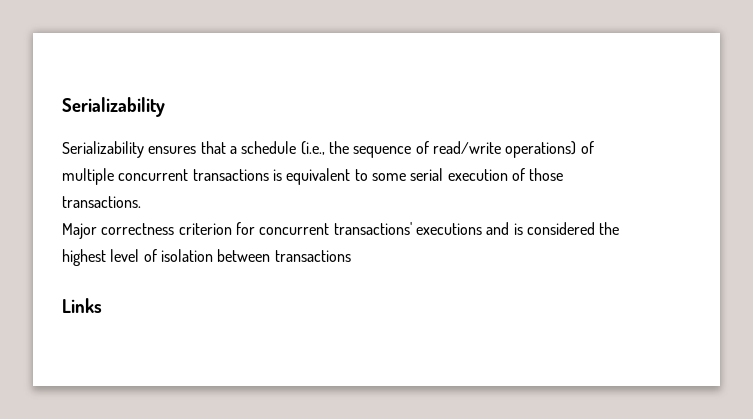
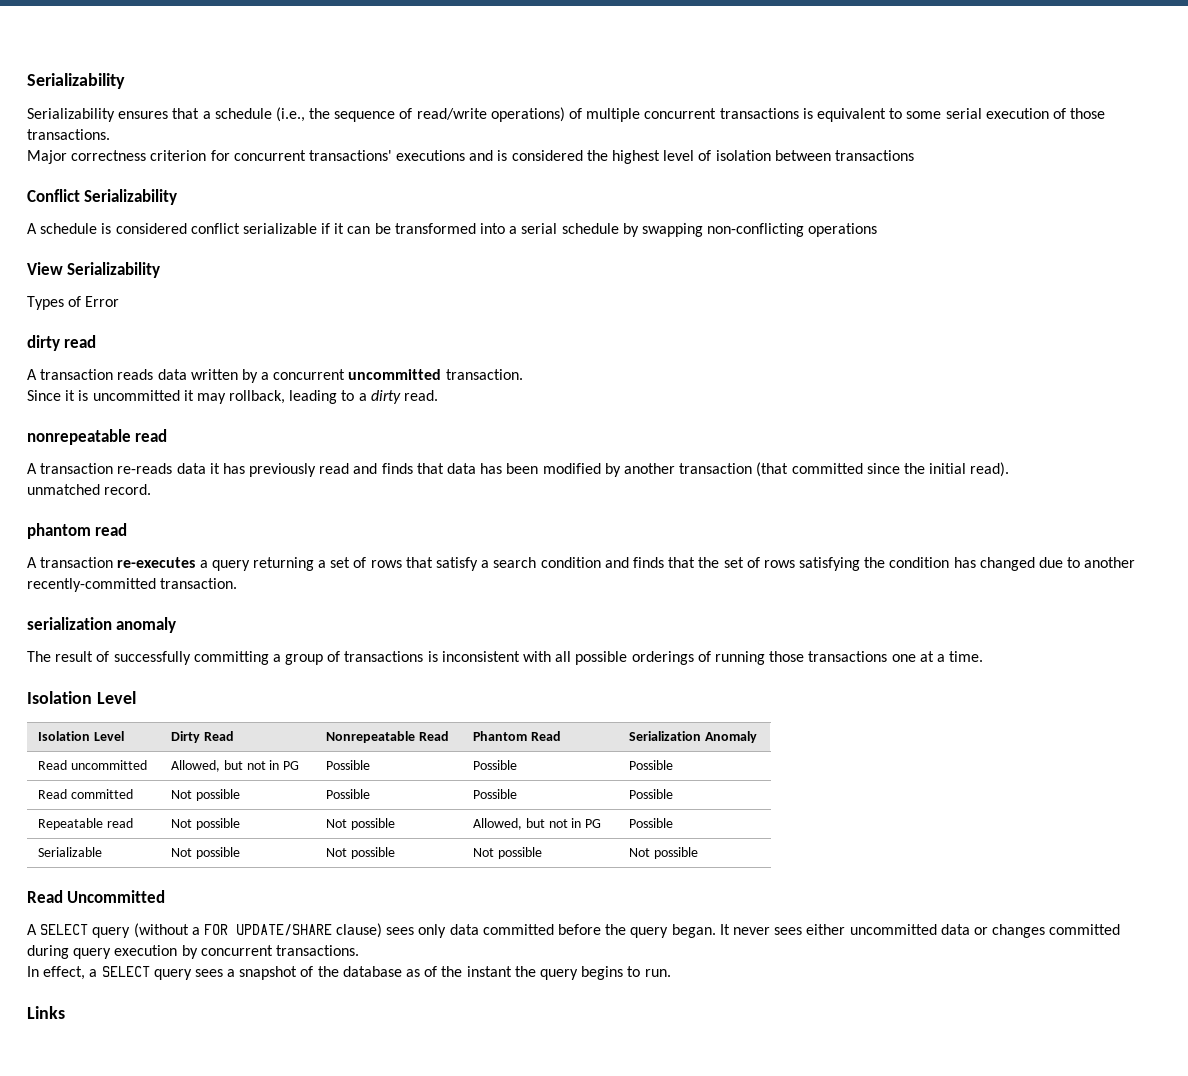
(351, 256) none -> [27,189,178,205] [27,223,878,237] [27,262,161,278] [27,296,120,310] [27,335,97,351] [27,369,523,383] [27,390,439,404] [27,429,168,445] [27,462,1010,477] [27,484,152,495] [27,523,128,539] [27,557,1136,571] [27,578,238,592] [27,617,177,633] [27,651,984,665] [27,691,136,704] [38,731,124,741] [171,731,234,743] [326,731,449,743] [473,731,561,741] [629,731,757,743] [38,760,147,770] [171,760,300,772] [326,760,371,770] [473,760,518,770] [629,760,674,770] [38,789,133,799] [171,789,240,801] [326,789,371,799] [473,789,518,799] [629,789,674,799] [38,818,133,830] [171,818,240,830] [326,818,395,830] [473,818,602,830] [629,818,674,828] [38,847,103,857] [171,847,240,859] [326,847,395,859] [473,847,542,859] [629,847,698,859] [27,890,166,903] [27,923,1121,938] [27,945,359,959] [27,966,671,980] // Conflict Serializability // A schedule is considered conflict serializable if it can be transformed into a serial schedule by swapping non-conflicting operations // View Serializability // Types of Error // dirty read // A transaction reads data written by a concurrent uncommitted transaction. // Since it is uncommitted it may rollback, leading to a dirty read. // nonrepeatable read // A transaction re-reads data it has previously read and finds that data has been modified by another transaction (that committed since the initial read). // unmatched record. // phantom read // A transaction re-executes a query returning a set of rows that satisfy a search condition and finds that the set of rows satisfying the condition has changed due to another recently-committed transaction. // serialization anomaly // The result of successfully committing a group of transactions is inconsistent with all possible orderings of running those transactions one at a time. // Isolation Level // Isolation Level | Dirty Read | Nonrepeatable Read | Phantom Read | Serialization Anomaly // Read uncommitted | Allowed, but not in PG | Possible | Possible | Possible // Read committed | Not possible | Possible | Possible | Possible // Repeatable read | Not possible | Not possible | Allowed, but not in PG | Possible // Serializable | Not possible | Not possible | Not possible | Not possible // Read Uncommitted // A SELECT query (without a FOR UPDATE/SHARE clause) sees only data committed before the query began. It never sees either uncommitted data or changes committed during query execution by concurrent transactions. // In effect, a SELECT query sees a snapshot of the database as of the instant the query begins to run.

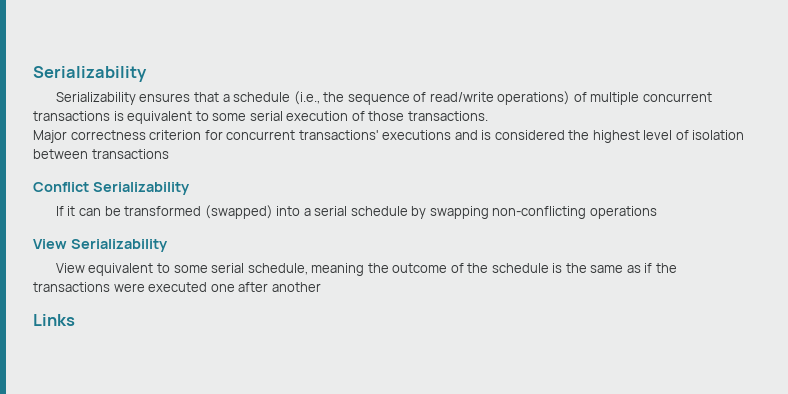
[27,223,331,234] A schedule is considered conflict serializable if -> [55,206,64,216] If
(476, 228) none -> [204,205,273,219] (swapped)
[27,296,120,310] [27,335,97,351] [27,369,523,383] [27,390,439,404] [27,429,168,445] [27,462,1010,477] [27,484,152,495] [27,523,128,539] [27,557,1136,571] [27,578,238,592] [27,617,177,633] [27,651,984,665] [27,691,136,704] [38,731,124,741] [171,731,234,743] [326,731,449,743] [473,731,561,741] [629,731,757,743] [38,760,147,770] [171,760,300,772] [326,760,371,770] [473,760,518,770] [629,760,674,770] [38,789,133,799] [171,789,240,801] [326,789,371,799] [473,789,518,799] [629,789,674,799] [38,818,133,830] [171,818,240,830] [326,818,395,830] [473,818,602,830] [629,818,674,828] [38,847,103,857] [171,847,240,859] [326,847,395,859] [473,847,542,859] [629,847,698,859] [27,890,166,903] [27,923,1121,938] [27,945,359,959] [27,966,671,980] Types of Error // dirty read // A transaction reads data written by a concurrent uncommitted transaction. // Since it is uncommitted it may rollback, leading to a dirty read. // nonrepeatable read // A transaction re-reads data it has previously read and finds that data has been modified by another transaction (that committed since the initial read). // unmatched record. // phantom read // A transaction re-executes a query returning a set of rows that satisfy a search condition and finds that the set of rows satisfying the condition has changed due to another recently-committed transaction. // serialization anomaly // The result of successfully committing a group of transactions is inconsistent with all possible orderings of running those transactions one at a time. // Isolation Level // Isolation Level | Dirty Read | Nonrepeatable Read | Phantom Read | Serialization Anomaly // Read uncommitted | Allowed, but not in PG | Possible | Possible | Possible // Read committed | Not possible | Possible | Possible | Possible // Repeatable read | Not possible | Not possible | Allowed, but not in PG | Possible // Serializable | Not possible | Not possible | Not possible | Not possible // Read Uncommitted // A SELECT query (without a FOR UPDATE/SHARE clause) sees only data committed before the query began. It never sees either uncommitted data or changes committed during query execution by concurrent transactions. // In effect, a SELECT query sees a snapshot of the database as of the instant the query begins to run. -> [55,263,677,276] [33,282,321,292] View equivalent to some serial schedule, meaning the outcome of the schedule is the same as if the transactions were executed one after another

